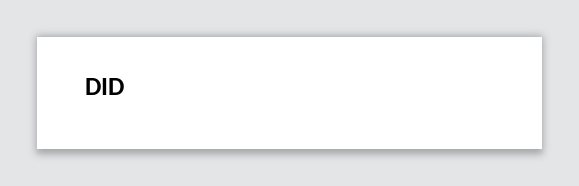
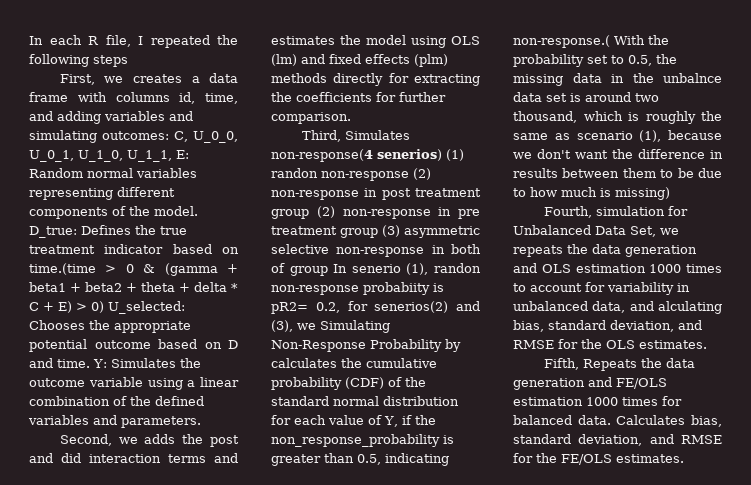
[85,78,124,95] DID -> [29,35,238,48] [29,54,128,67] [59,73,238,85] [29,92,238,104] [29,111,193,124] [29,130,238,143] [29,150,189,162] [29,168,197,178] [29,187,175,200] [29,206,198,219] [29,225,187,238] [29,244,239,254] [29,263,239,276] [29,282,238,292] [29,301,185,314] [29,320,191,333] [29,339,238,352] [29,358,201,368] [29,377,239,390] [29,396,204,406] [28,415,201,428] [59,434,239,447] [29,453,238,463] [271,35,480,48] [271,54,448,67] [271,73,480,86] [271,92,446,102] [271,112,351,124] [301,130,410,142] [271,149,464,162] [271,168,431,181] [271,188,481,200] [271,206,480,219] [271,225,480,238] [271,244,481,257] [271,263,481,276] [271,282,444,295] [271,301,480,314] [271,320,390,333] [271,339,461,352] [271,358,437,368] [271,377,426,390] [271,396,459,406] [271,415,436,427] [271,434,454,447] [271,453,449,466] [513,35,669,48] [513,54,677,67] [513,73,722,86] [513,92,659,102] [513,111,722,124] [513,130,722,142] [513,149,723,159] [513,168,722,178] [513,187,670,200] [543,206,688,218] [513,225,679,237] [513,244,697,257] [513,263,722,273] [513,282,690,295] [513,301,722,314] [513,320,702,332] [513,339,707,349] [543,358,695,371] [513,377,667,390] [513,396,682,406] [513,415,722,427] [513,434,722,446] [513,453,684,465] In each R file, I repeated the following steps // First, we creates a data frame with columns id, time, and adding variables and simulating outcomes: C, U_0_0, U_0_1, U_1_0, U_1_1, E: Random normal variables representing different components of the model. D_true: Defines the true treatment indicator based on time.(time > 0 & (gamma + beta1 + beta2 + theta + delta * C + E) > 0) U_selected: Chooses the appropriate potential outcome based on D and time. Y: Simulates the outcome variable using a linear combination of the defined variables and parameters. // Second, we adds the post and did interaction terms and estimates the model using OLS (lm) and fixed effects (plm) methods directly for extracting the coefficients for further comparison. // Third, Simulates non-response(4 senerios) (1) randon non-response (2) non-response in post treatment group (2) non-response in pre treatment group (3) asymmetric selective non-response in both of group In senerio (1), randon non-response probabiity is pR2= 0.2, for senerios(2) and (3), we Simulating Non-Response Probability by calculates the cumulative probability (CDF) of the standard normal distribution for each value of Y, if the non_response_probability is greater than 0.5, indicating non-response.( With the probability set to 0.5, the missing data in the unbalnce data set is around two thousand, which is roughly the same as scenario (1), because we don't want the difference in results between them to be due to how much is missing) // Fourth, simulation for Unbalanced Data Set, we repeats the data generation and OLS estimation 1000 times to account for variability in unbalanced data, and alculating bias, standard deviation, and RMSE for the OLS estimates. // Fifth, Repeats the data generation and FE/OLS estimation 1000 times for balanced data. Calculates bias, standard deviation, and RMSE for the FE/OLS estimates.

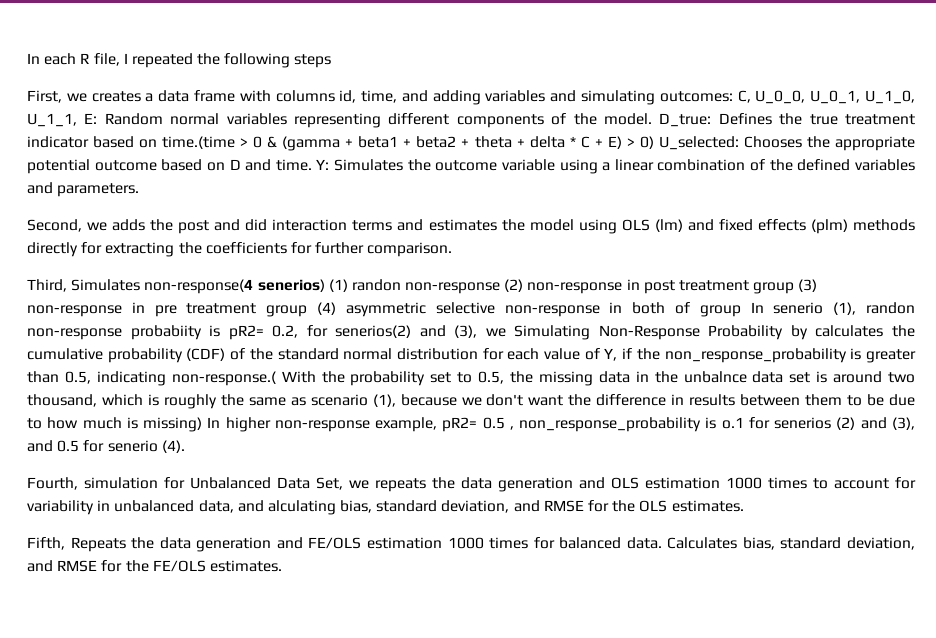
[316,206,335,218] (2) -> [798,279,818,292] (3)
[382,225,400,237] (3) -> [317,302,337,315] (4)
(670, 193) none -> [207,417,916,432] [27,440,185,453] In higher non-response example, pR2= 0.5 , non_response_probability is o.1 for senerios (2) and (3), and 0.5 for senerio (4).

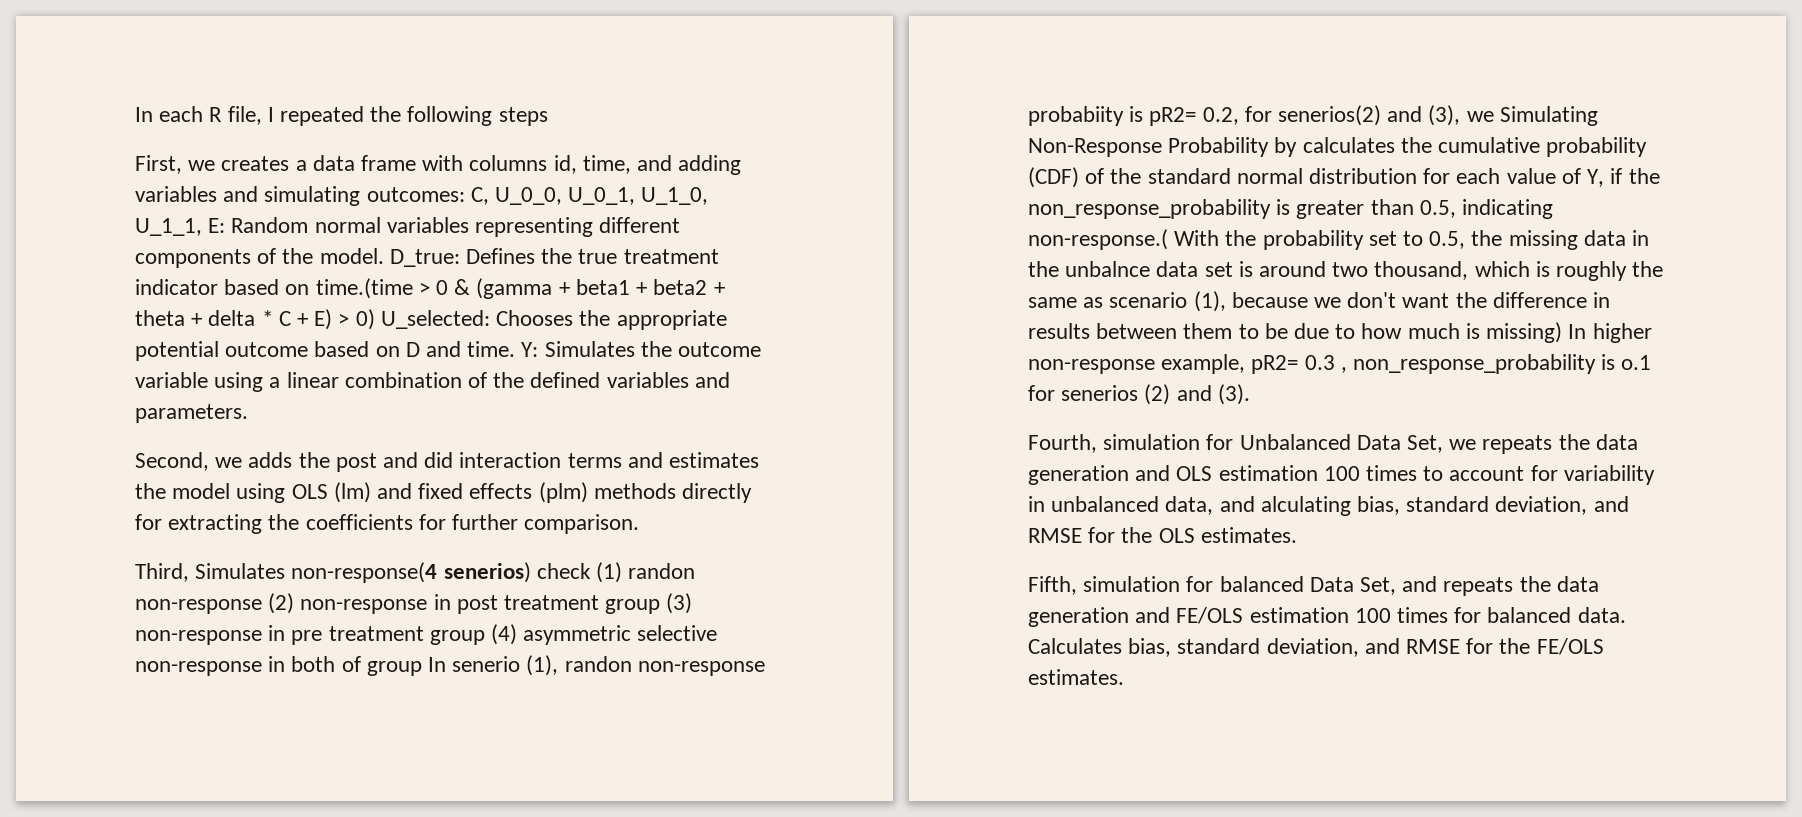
(325, 285) none -> [536,563,591,579] check
[482,417,505,429] 0.5 -> [1304,355,1335,370] 0.3
[892,417,916,430] [27,440,185,453] (3), and 0.5 for senerio (4). -> [1217,384,1250,405] (3).
[726,477,762,489] 1000 -> [1323,466,1360,481] 100
[70,537,126,552] Repeats -> [1083,576,1514,596] simulation for balanced Data Set, and repeats
[447,537,484,549] 1000 -> [1354,608,1391,623] 100

